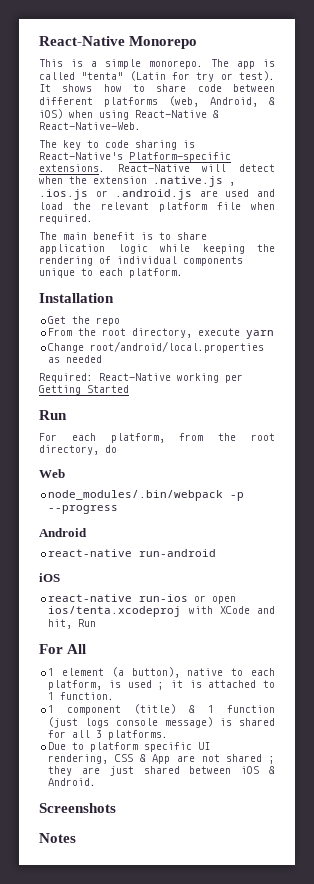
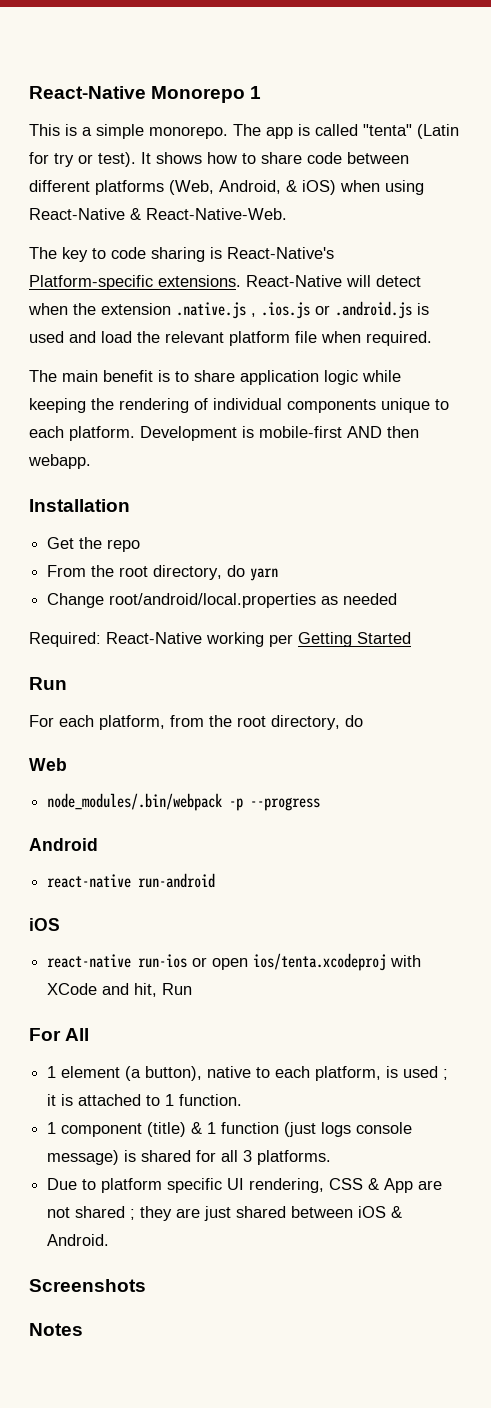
(198, 42) none -> [250,86,262,99] 1
[169,96,199,107] (web, -> [169,180,214,195] (Web,
[199,190,218,197] are -> [417,303,429,315] is
(183, 273) none -> [140,426,419,441] [28,454,91,469] Development is mobile-first AND then webapp.
[198,328,241,336] execute -> [227,565,246,577] do

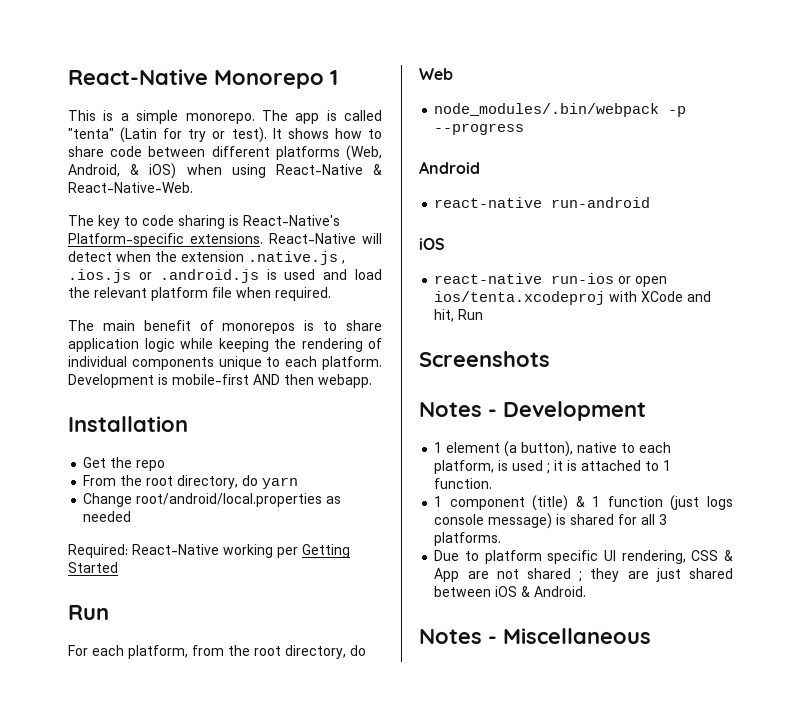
(153, 376) none -> [199,320,296,334] of monorepos
[29,1028,90,1041] For All -> [419,351,550,367] [419,401,646,421] Screenshots // Notes - Development
[29,1279,146,1292] [29,1323,83,1336] // Screenshots // Notes -> [419,628,651,644] // Notes - Miscellaneous

